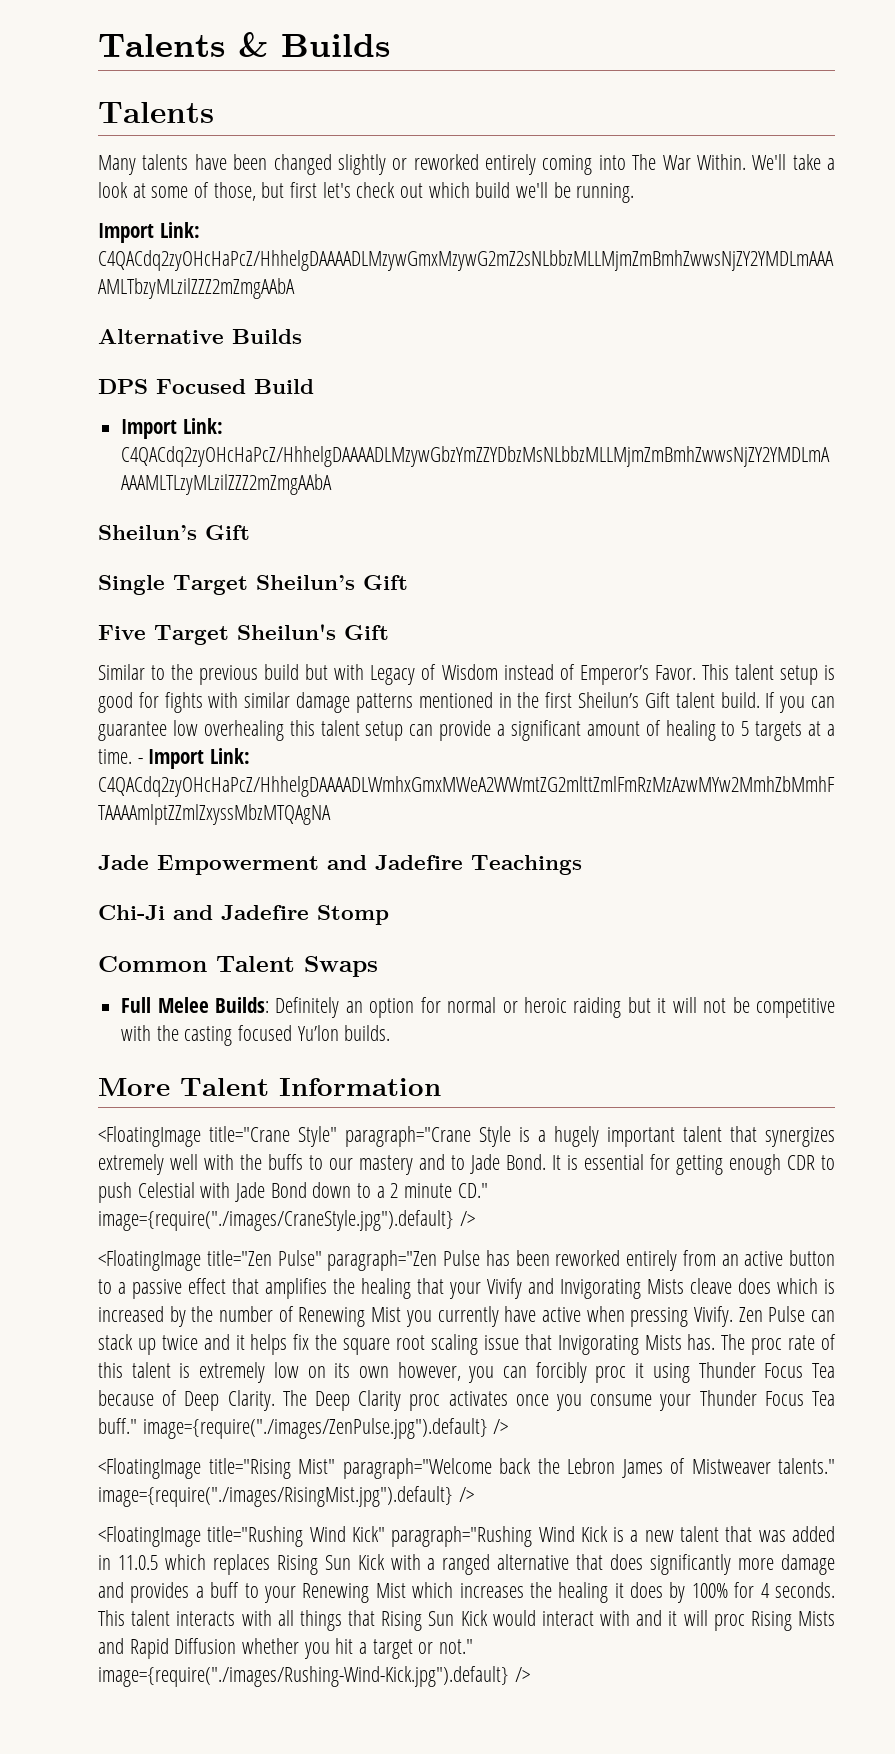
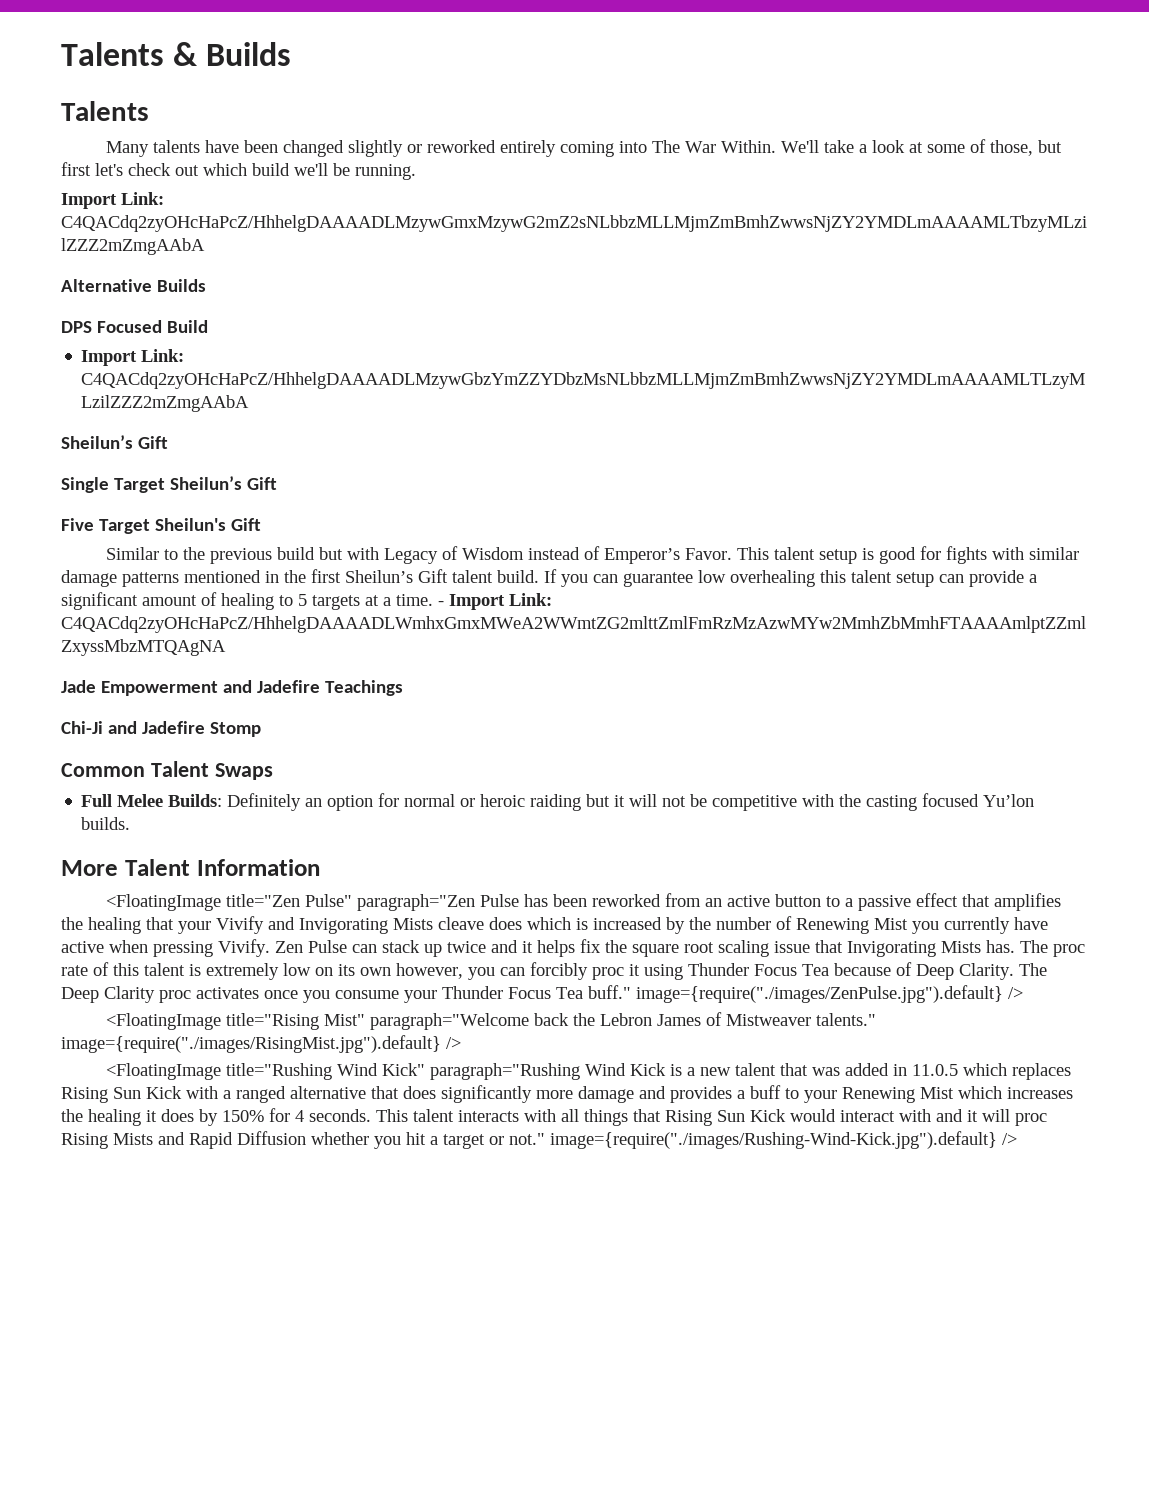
[98,1126,835,1147] [98,1154,835,1175] [98,1182,488,1203] [98,1210,475,1231] // <FloatingImage title="Crane Style" paragraph="Crane Style is a hugely important talent that synergizes extremely well with the buffs to our mastery and to Jade Bond. It is essential for getting enough CDR to push Celestial with Jade Bond down to a 2 minute CD." image={require("./images/CraneStyle.jpg").default} /> -> (320, 867) none
[626,1250,677,1271] entirely -> (662, 900) none
[691,1583,728,1598] 100% -> [222,1110,264,1122] 150%

